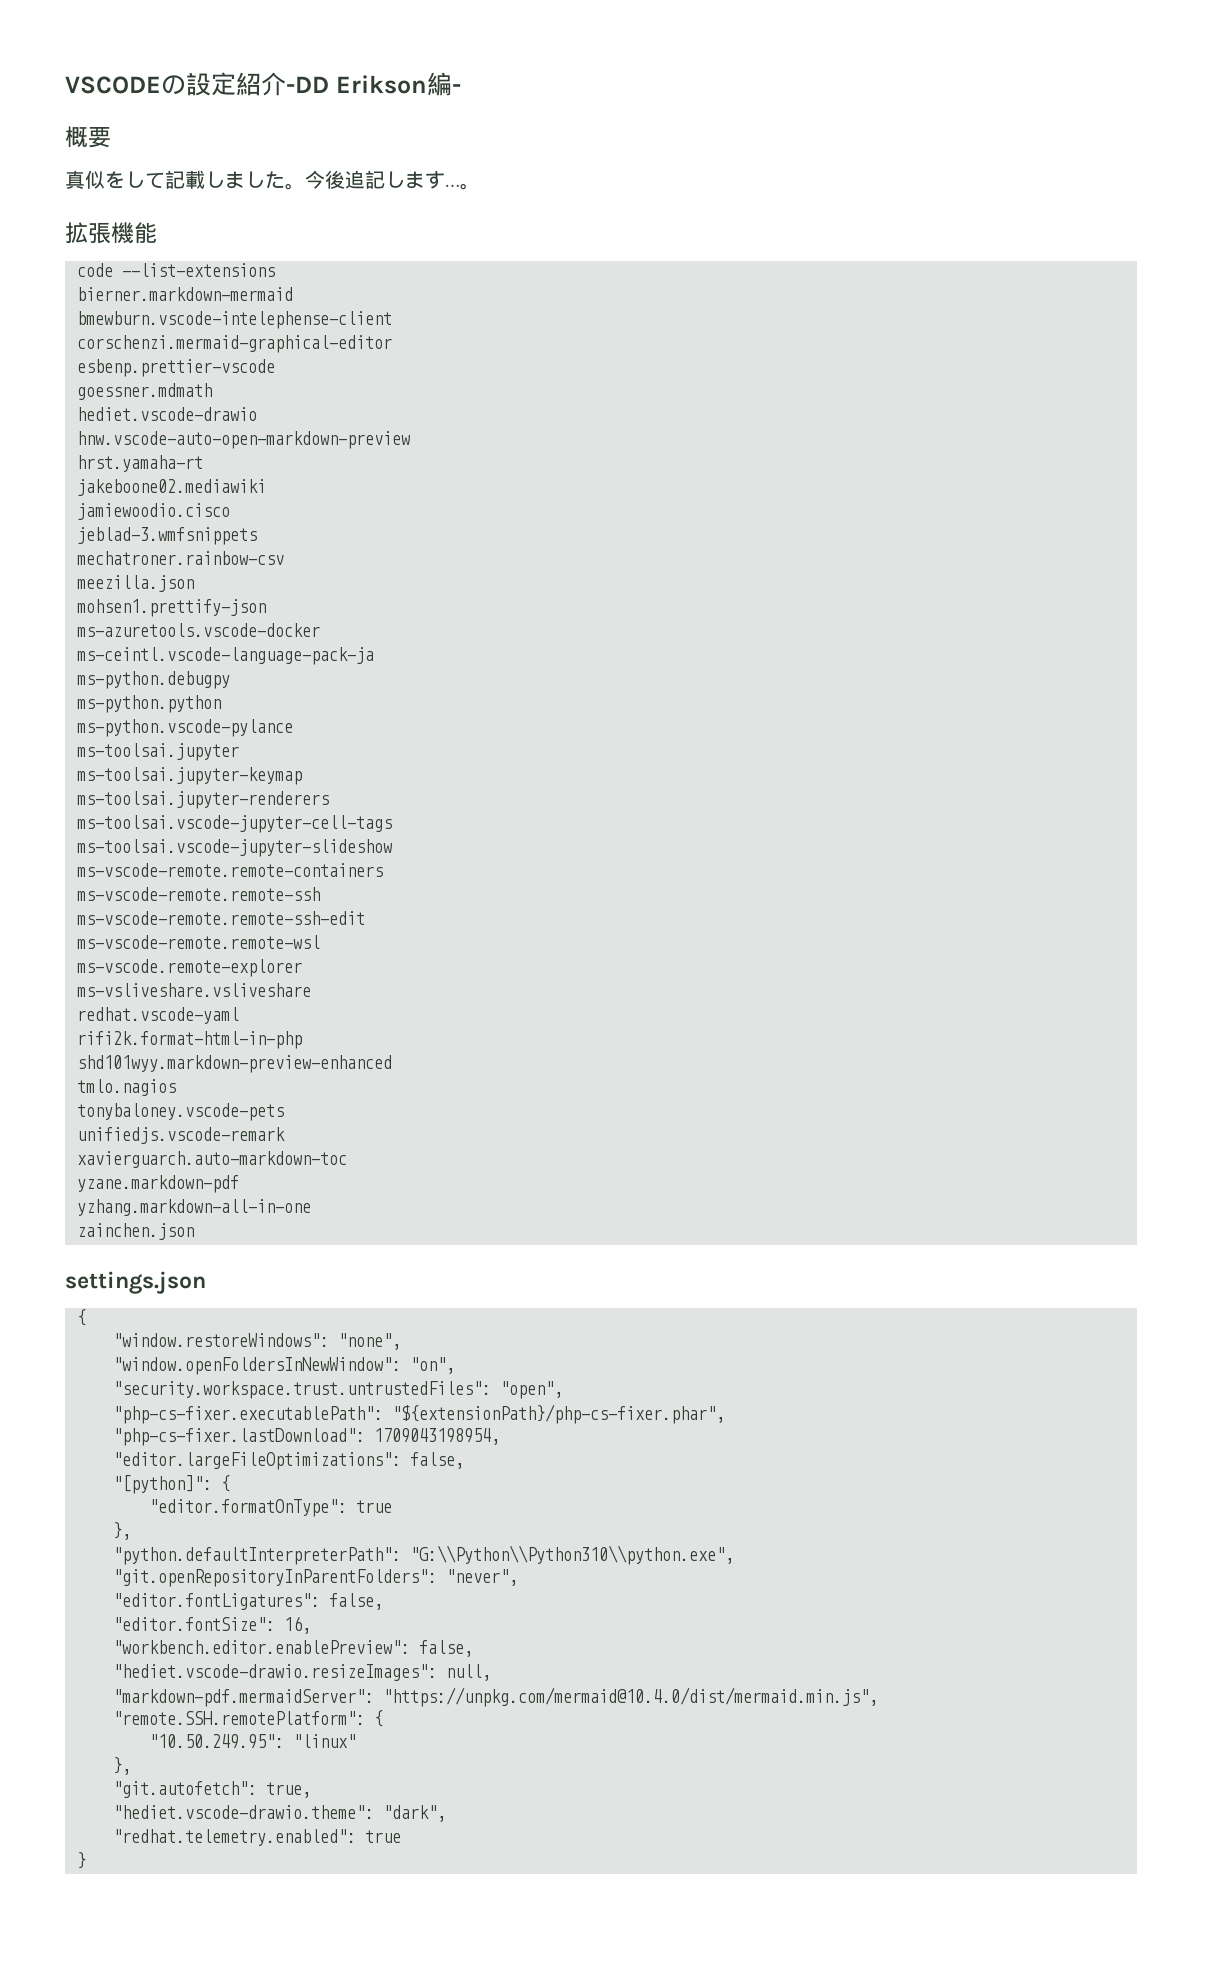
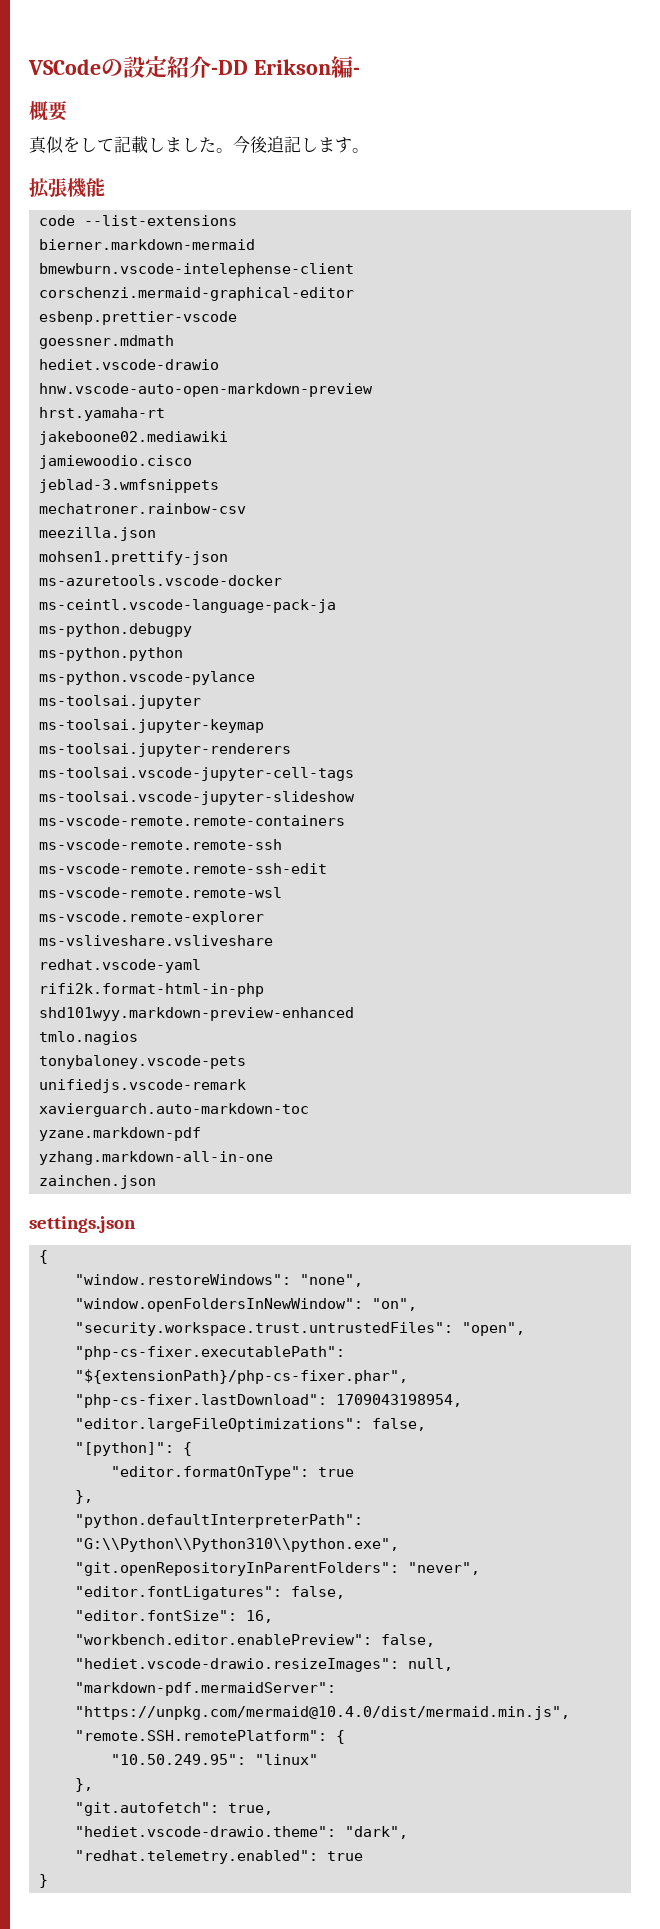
[65,76,161,94] VSCODE -> [28,59,101,75] VSCode
[445,184,460,187] … -> (352, 145) none

